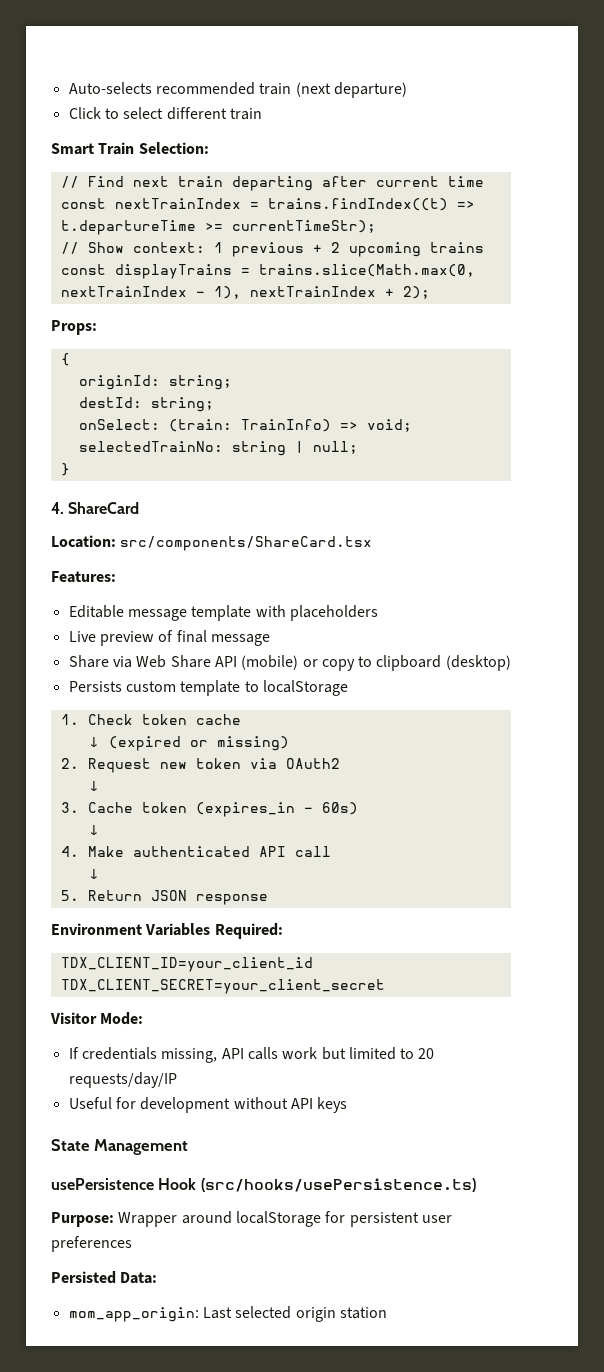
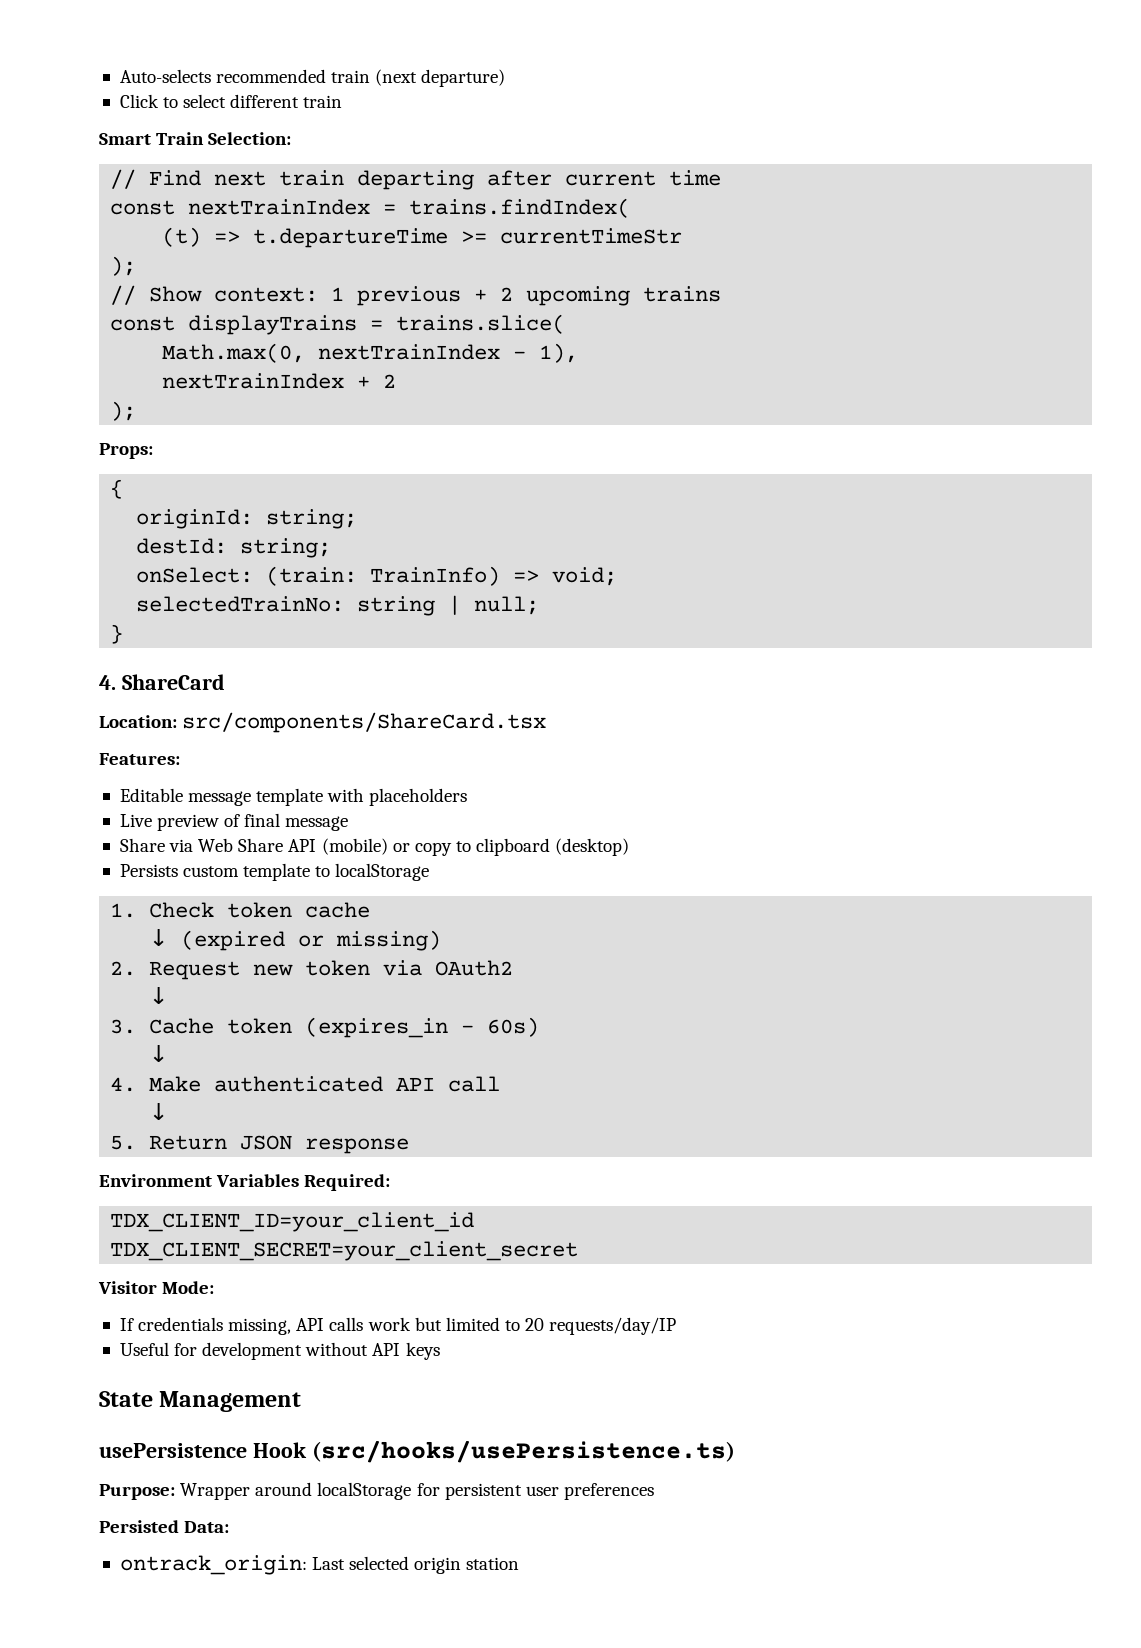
[267,198,448,211] trains.findIndex((t) -> [409,198,631,218] [162,227,202,247] trains.findIndex( // (t)
[231,220,376,233] currentTimeStr); -> [500,228,683,244] [110,256,137,276] currentTimeStr // );
[258,264,475,277] trains.slice(Math.max(0, -> [396,314,566,334] [162,343,306,363] trains.slice( // Math.max(0,
(241, 292) none -> (579, 353) //
[402,286,430,299] 2); -> [383,374,397,388] [110,401,137,421] 2 // );
[68,1307,199,1322] mom_app_origin: -> [119,1555,307,1575] ontrack_origin:

